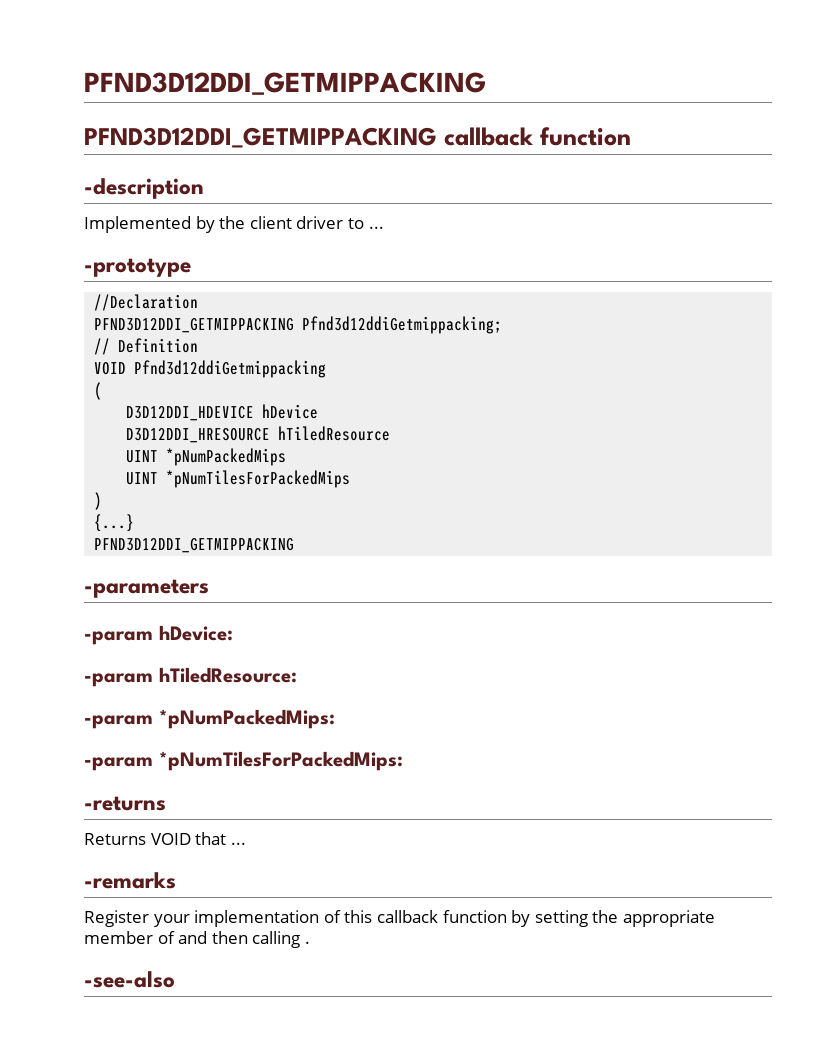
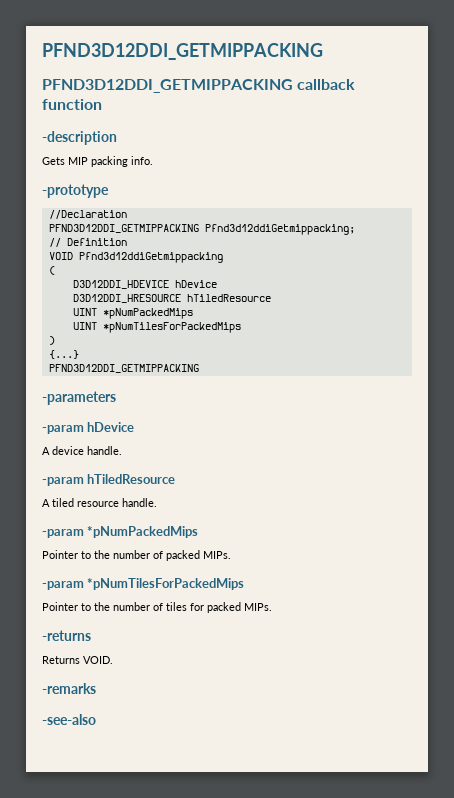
[84,216,384,233] Implemented by the client driver to ... -> [42,156,153,167] Gets MIP packing info.
[158,625,233,641] [84,667,297,687] [84,709,335,729] [84,751,403,771] [84,796,166,811] [84,832,246,845] [84,872,176,889] [84,910,715,927] [84,931,310,948] hDevice: // -param hTiledResource: // -param *pNumPackedMips: // -param *pNumTilesForPackedMips: // -returns // Returns VOID that ... // -remarks // Register your implementation of this callback function by setting the appropriate member of and then calling . -> [87,422,135,432] [42,446,122,455] [42,474,176,486] [42,498,157,507] [42,526,199,538] [42,550,231,561] [42,578,245,590] [42,602,272,613] [42,630,91,641] [42,656,113,664] [42,683,96,694] hDevice // A device handle. // -param hTiledResource // A tiled resource handle. // -param *pNumPackedMips // Pointer to the number of packed MIPs. // -param *pNumTilesForPackedMips // Pointer to the number of tiles for packed MIPs. // -returns // Returns VOID. // -remarks

